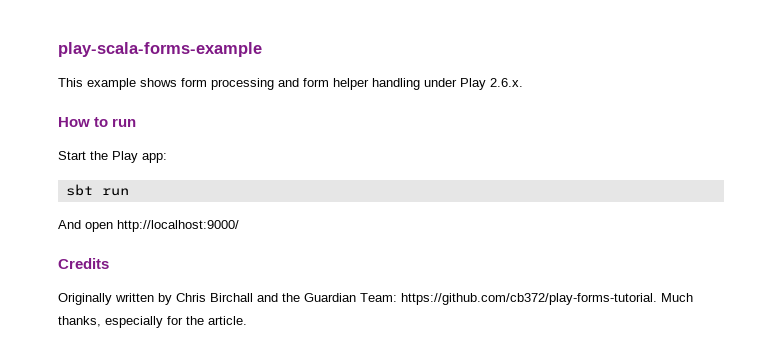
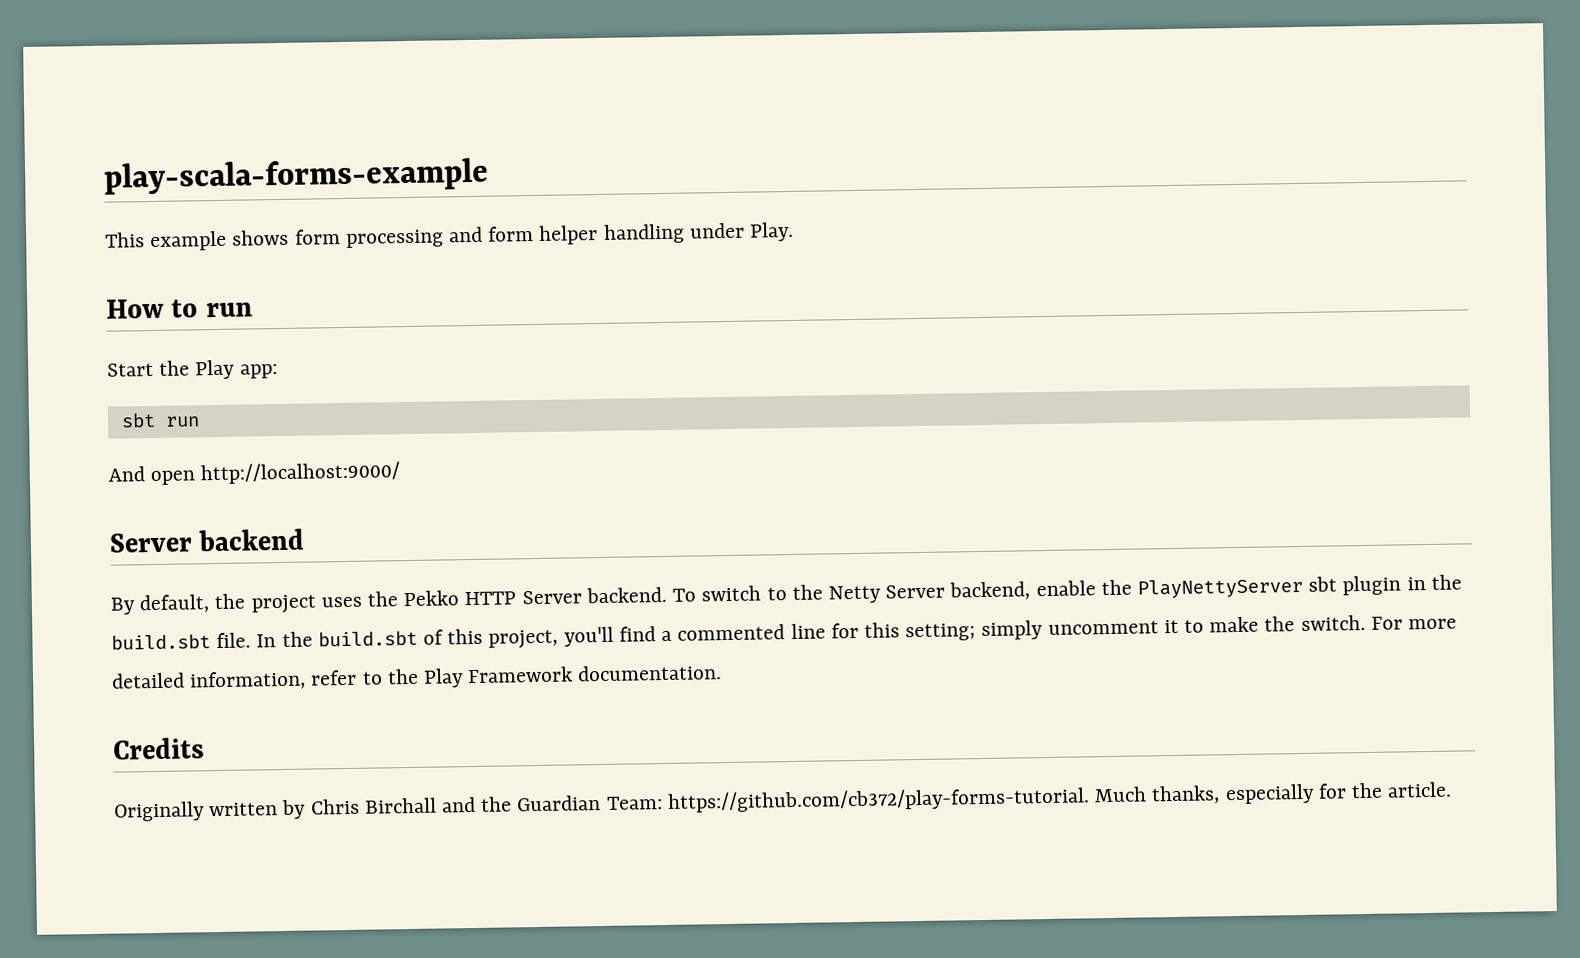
[460,78,523,90] Play 2.6.x. -> [749,221,795,242] Play.
(239, 226) none -> [109,528,306,553] [110,574,1462,615] [111,614,1458,650] [111,664,723,691] // Server backend // By default, the project uses the Pekko HTTP Server backend. To switch to the Netty Server backend, enable the PlayNettyServer sbt plugin in the build.sbt file. In the build.sbt of this project, you'll find a commented line for this setting; simply uncomment it to make the switch. For more detailed information, refer to the Play Framework documentation.

